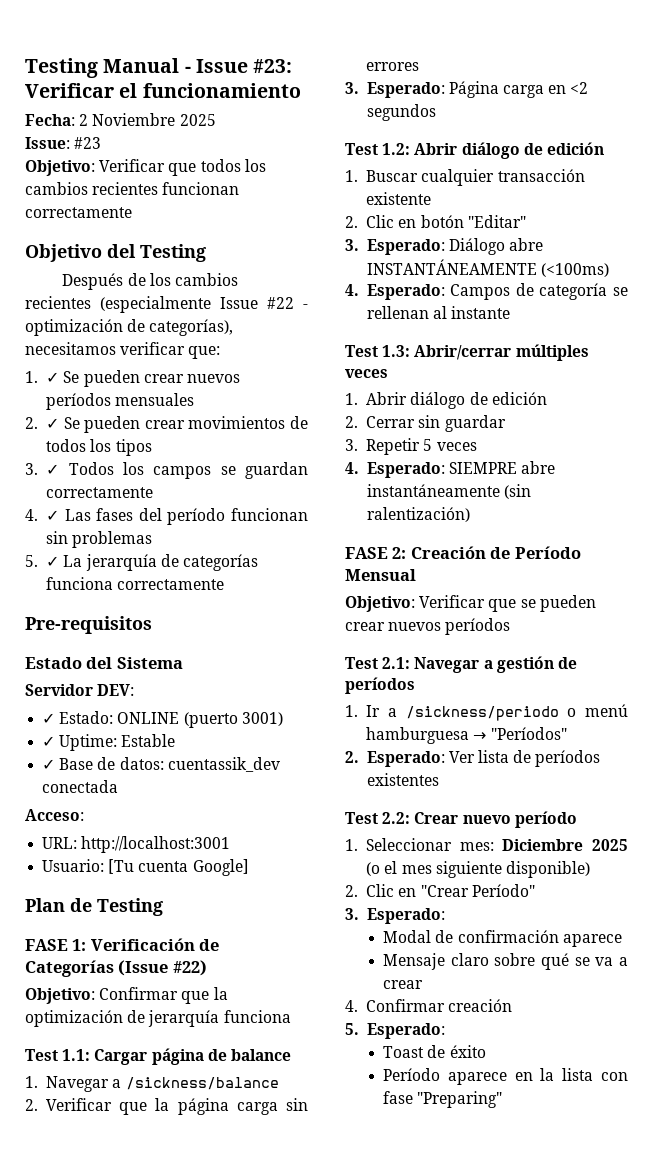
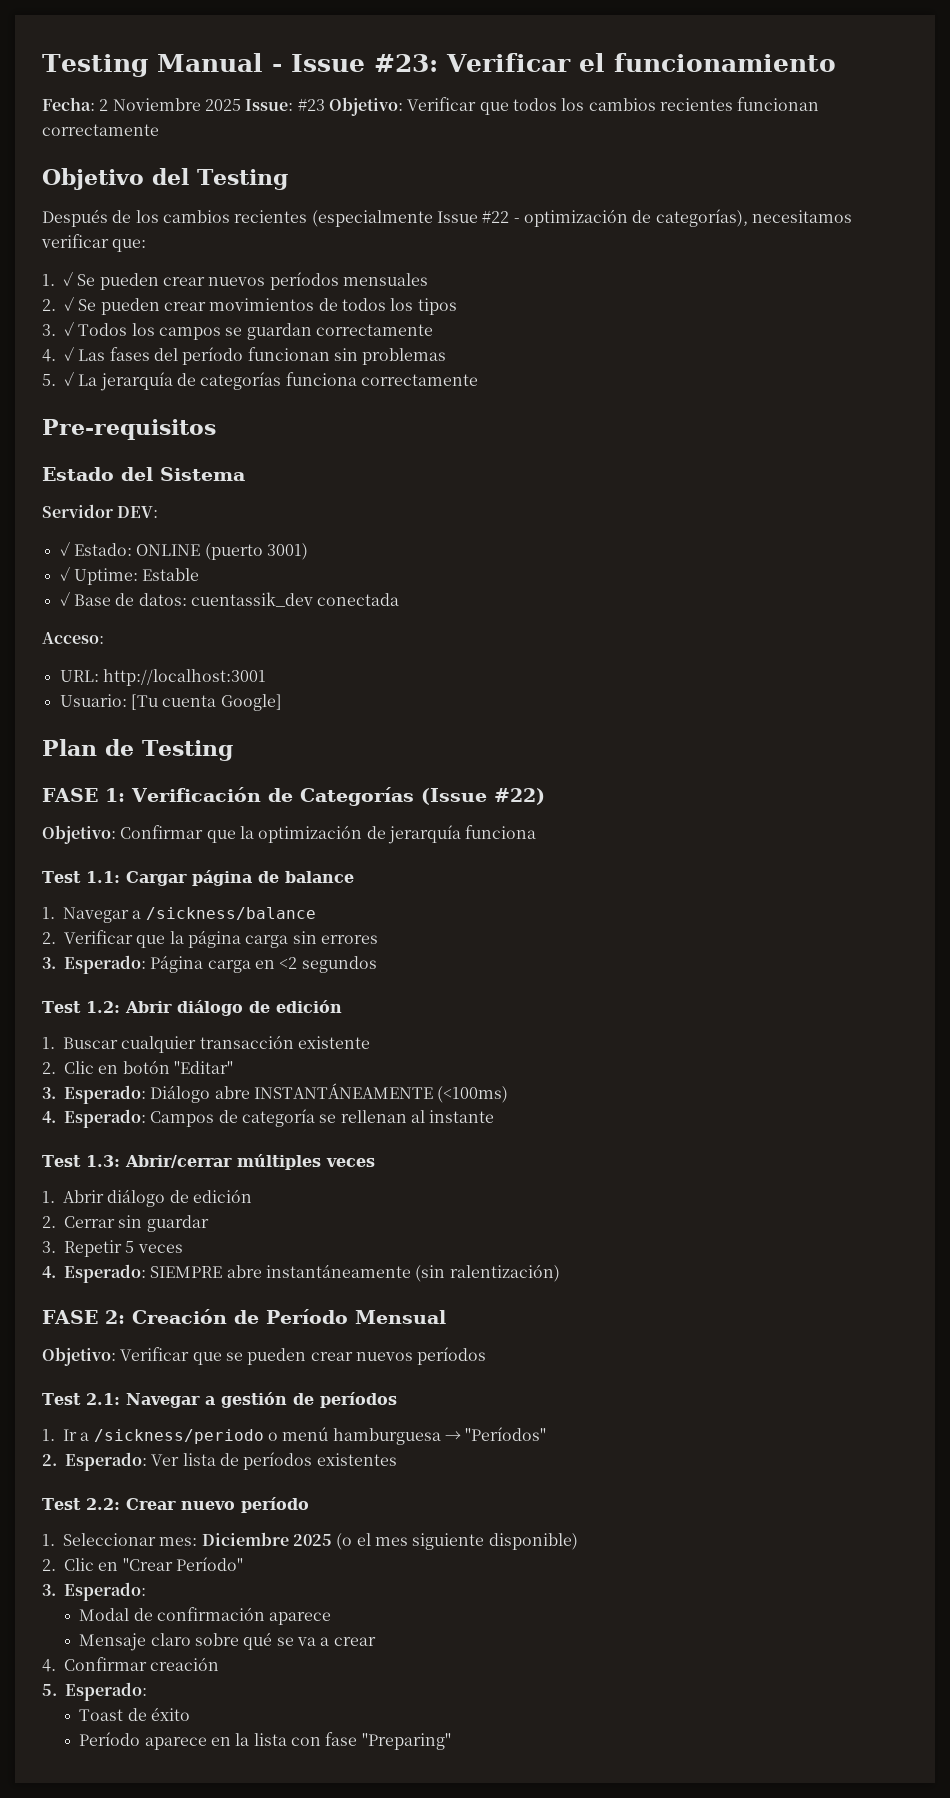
(216, 120) // -> (241, 105) none
(102, 143) // -> (325, 104) none

